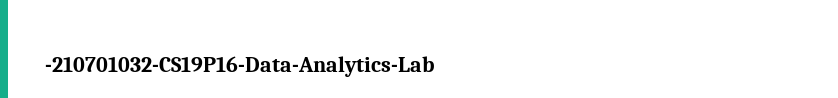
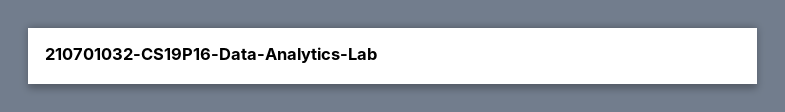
[45,56,435,77] -210701032-CS19P16-Data-Analytics-Lab -> [45,47,377,63] 210701032-CS19P16-Data-Analytics-Lab

